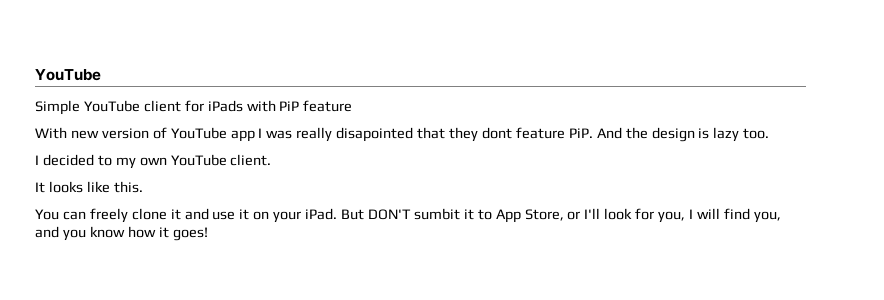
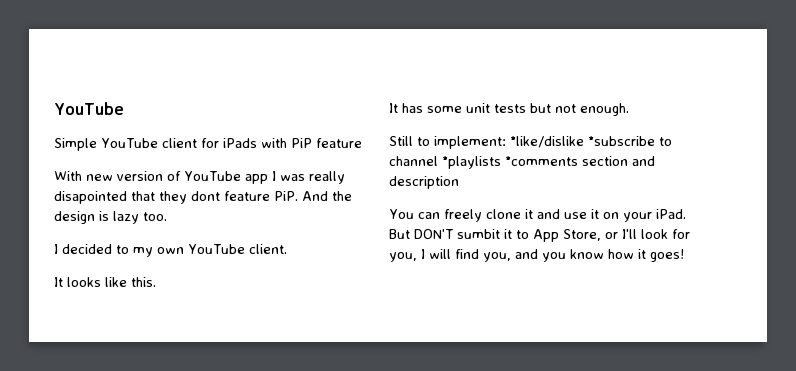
(143, 187) none -> [389,103,629,116] [389,136,672,149] [389,156,655,169] [389,176,459,189] // It has some unit tests but not enough. // Still to implement: *like/dislike *subscribe to channel *playlists *comments section and description

